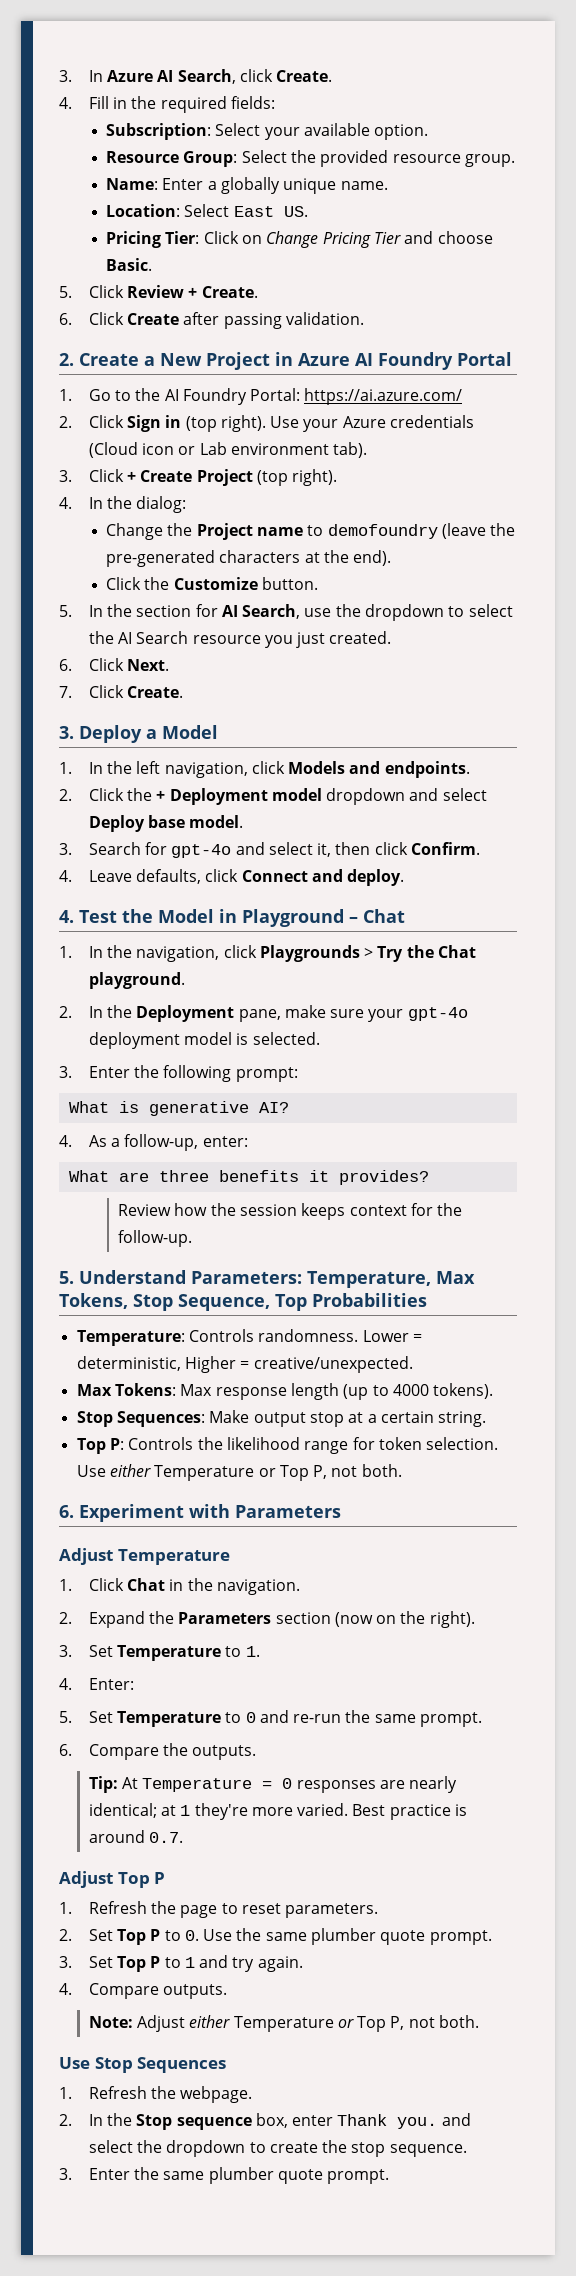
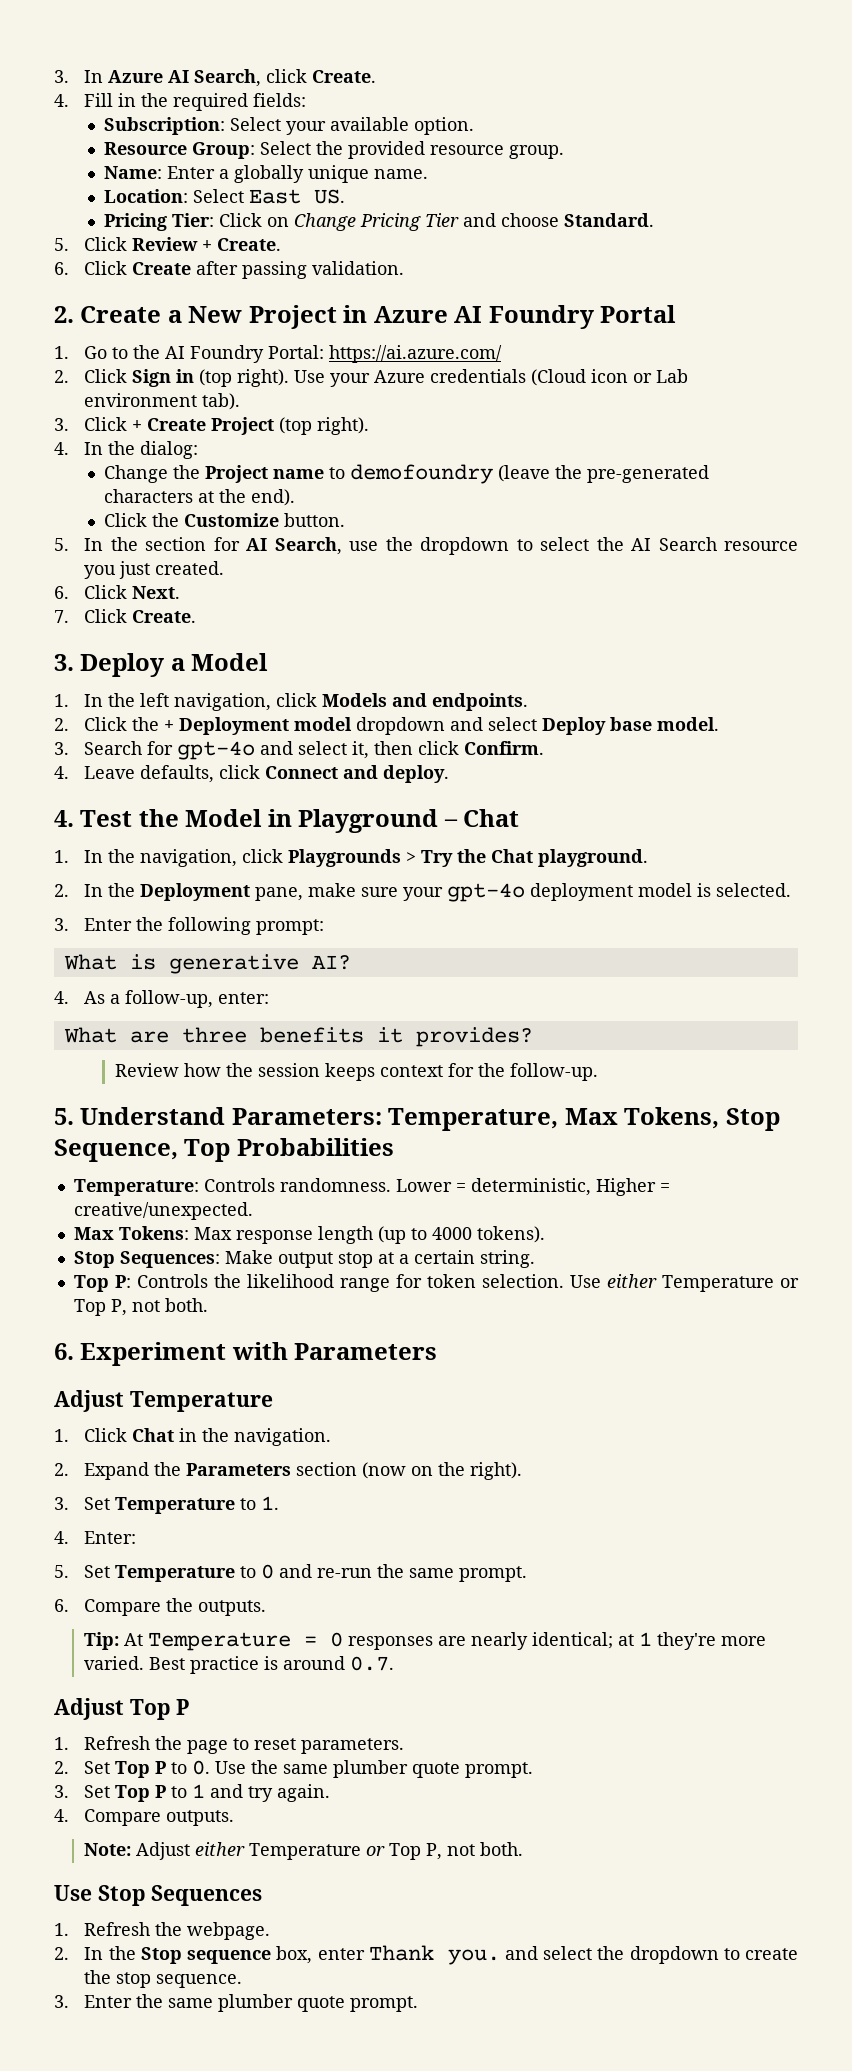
[106,258,153,271] Basic. -> [564,213,655,227] Standard.

